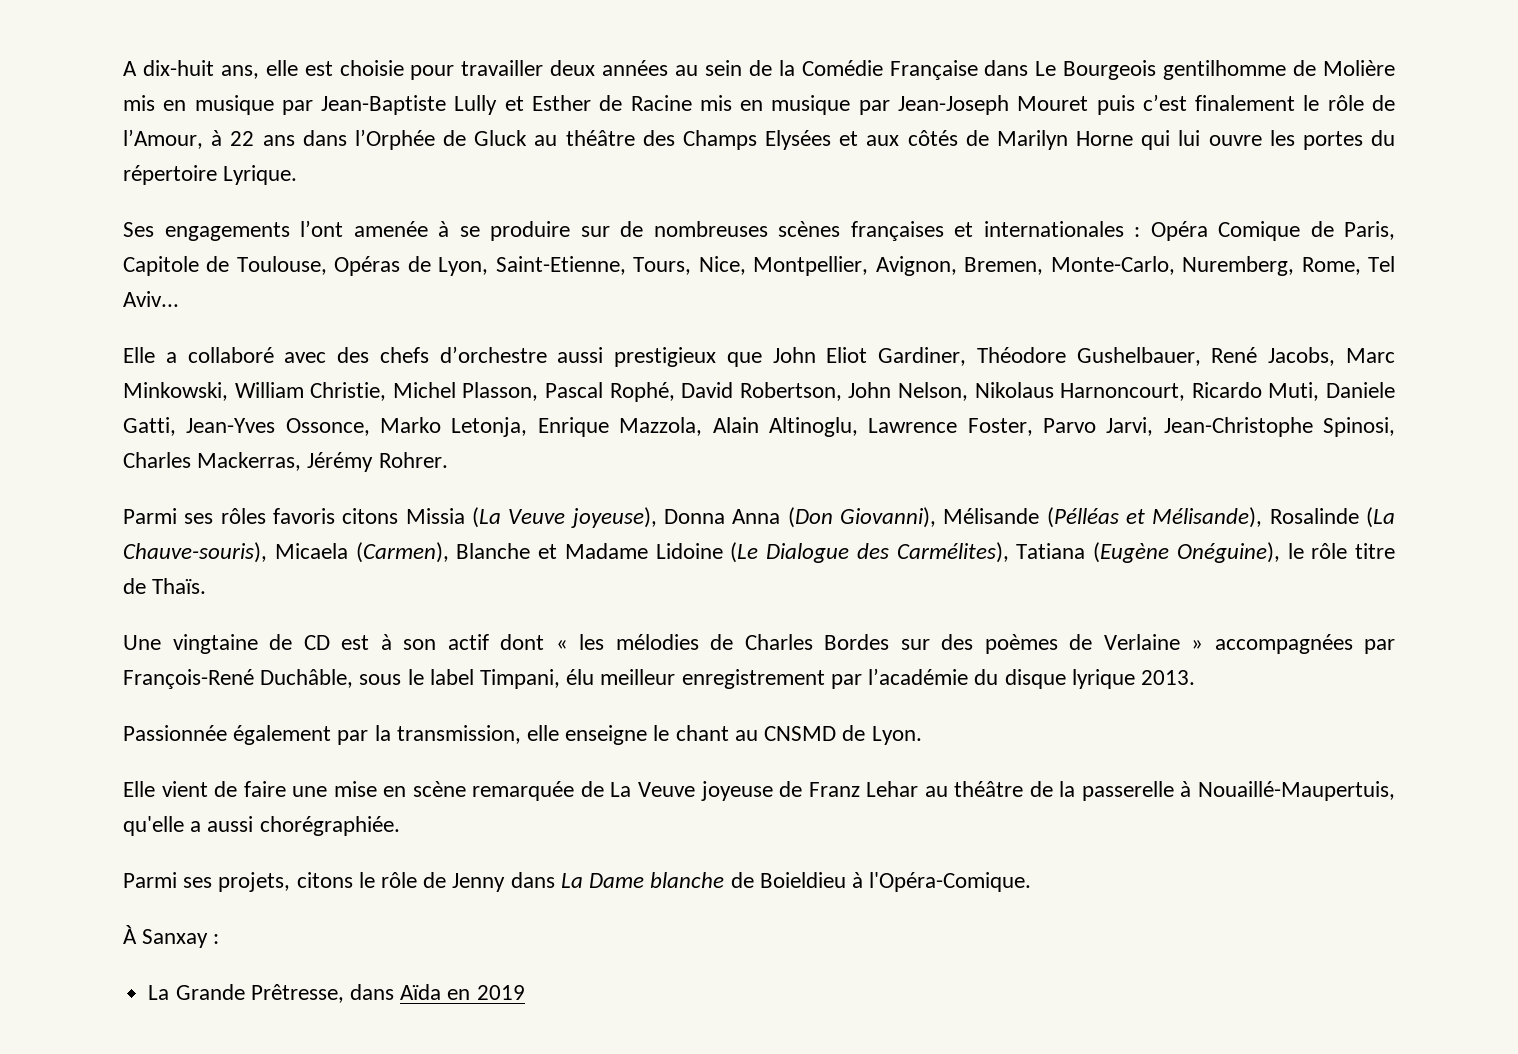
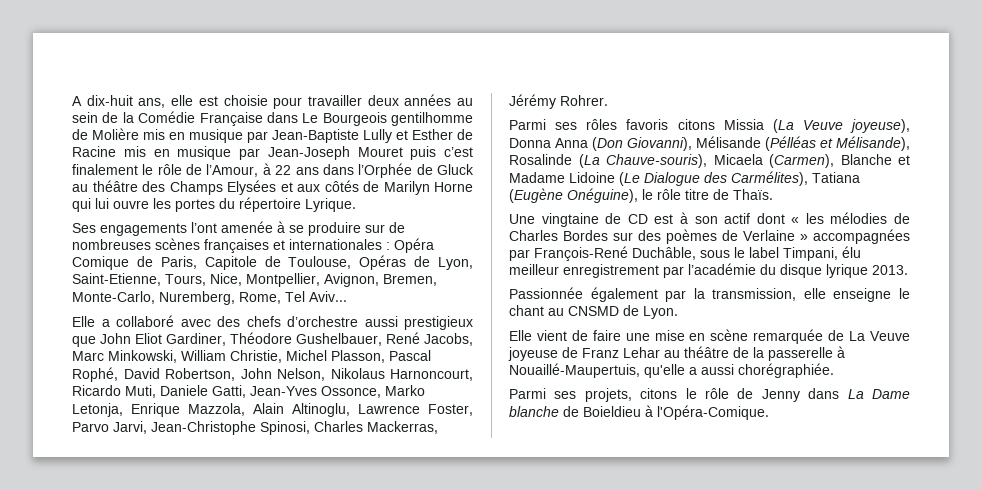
[123,925,220,948] [148,984,525,1003] // À Sanxay : // La Grande Prêtresse, dans Aïda en 2019 -> (769, 412) none

